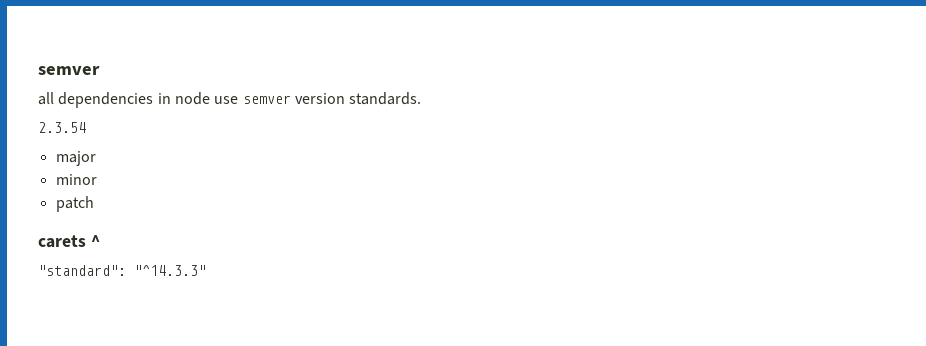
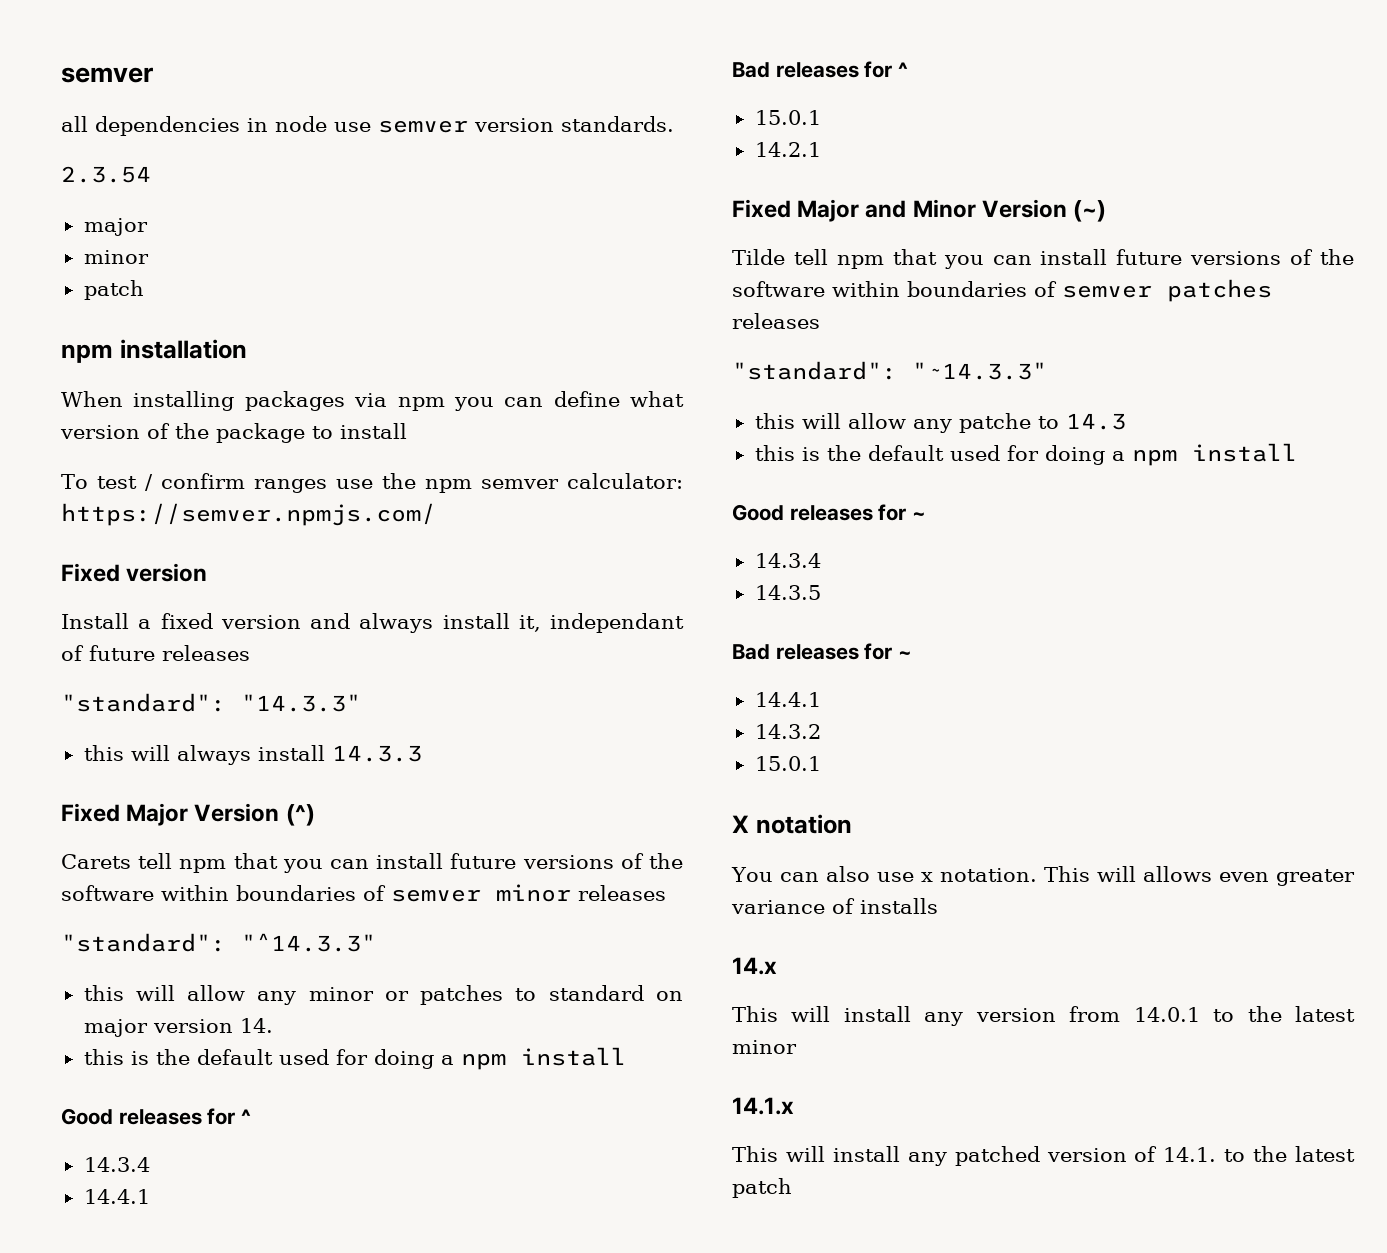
[38,235,100,248] [38,265,206,276] carets ^ // "standard": "^14.3.3" -> [61,339,247,363] [61,391,684,411] [60,423,407,443] [61,473,683,493] [61,503,436,526] [61,563,208,582] [61,613,684,633] [61,645,250,661] [61,693,361,712] [83,745,422,765] [61,803,315,826] [61,853,683,873] [61,884,666,902] [61,933,376,952] [83,985,684,1005] [83,1018,273,1037] [83,1047,626,1070] [61,1108,252,1125] [83,1157,150,1172] [83,1189,150,1204] [732,61,909,78] [754,110,821,125] [754,142,821,157] [732,199,1107,222] [732,249,1354,269] [732,279,1272,302] [732,313,820,329] [732,361,1047,380] [754,413,1126,433] [754,443,1297,466] [732,504,927,521] [754,553,821,568] [754,585,821,600] [732,643,913,660] [754,692,821,707] [754,724,821,739] [754,756,821,771] [732,814,852,834] [731,866,1355,886] [731,898,938,914] [732,957,777,975] [732,1006,1355,1026] [732,1040,797,1054] [732,1097,794,1115] [732,1146,1355,1166] [732,1178,792,1198] npm installation // When installing packages via npm you can define what version of the package to install // To test / confirm ranges use the npm semver calculator: https://semver.npmjs.com/ // Fixed version // Install a fixed version and always install it, independant of future releases // "standard": "14.3.3" // this will always install 14.3.3 // Fixed Major Version (^) // Carets tell npm that you can install future versions of the software within boundaries of semver minor releases // "standard": "^14.3.3" // this will allow any minor or patches to standard on major version 14. // this is the default used for doing a npm install // Good releases for ^ // 14.3.4 // 14.4.1 // Bad releases for ^ // 15.0.1 // 14.2.1 // Fixed Major and Minor Version (~) // Tilde tell npm that you can install future versions of the software within boundaries of semver patches releases // "standard": "~14.3.3" // this will allow any patche to 14.3 // this is the default used for doing a npm install // Good releases for ~ // 14.3.4 // 14.3.5 // Bad releases for ~ // 14.4.1 // 14.3.2 // 15.0.1 // X notation // You can also use x notation. This will allows even greater variance of installs // 14.x // This will install any version from 14.0.1 to the latest minor // 14.1.x // This will install any patched version of 14.1. to the latest patch

